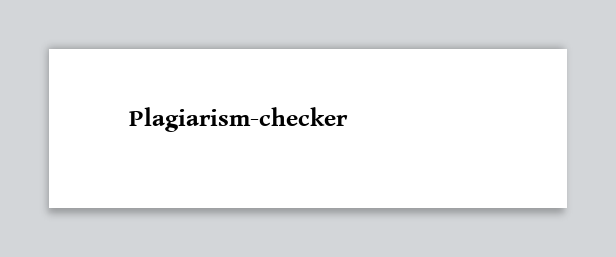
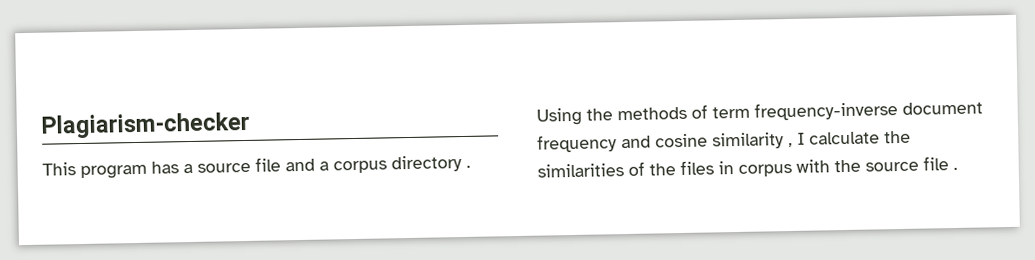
(348, 119) none -> [42,155,471,180] [536,101,983,126] [537,130,911,153] [537,156,958,178] // This program has a source file and a corpus directory . Using the methods of term frequency-inverse document frequency and cosine similarity , I calculate the similarities of the files in corpus with the source file .

